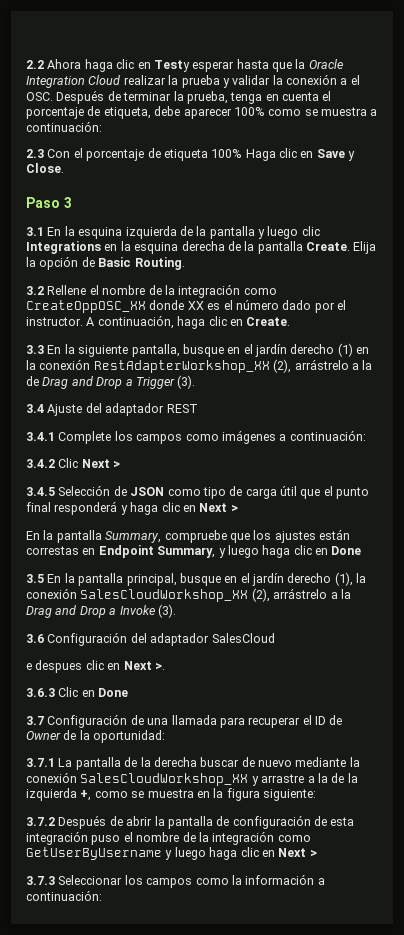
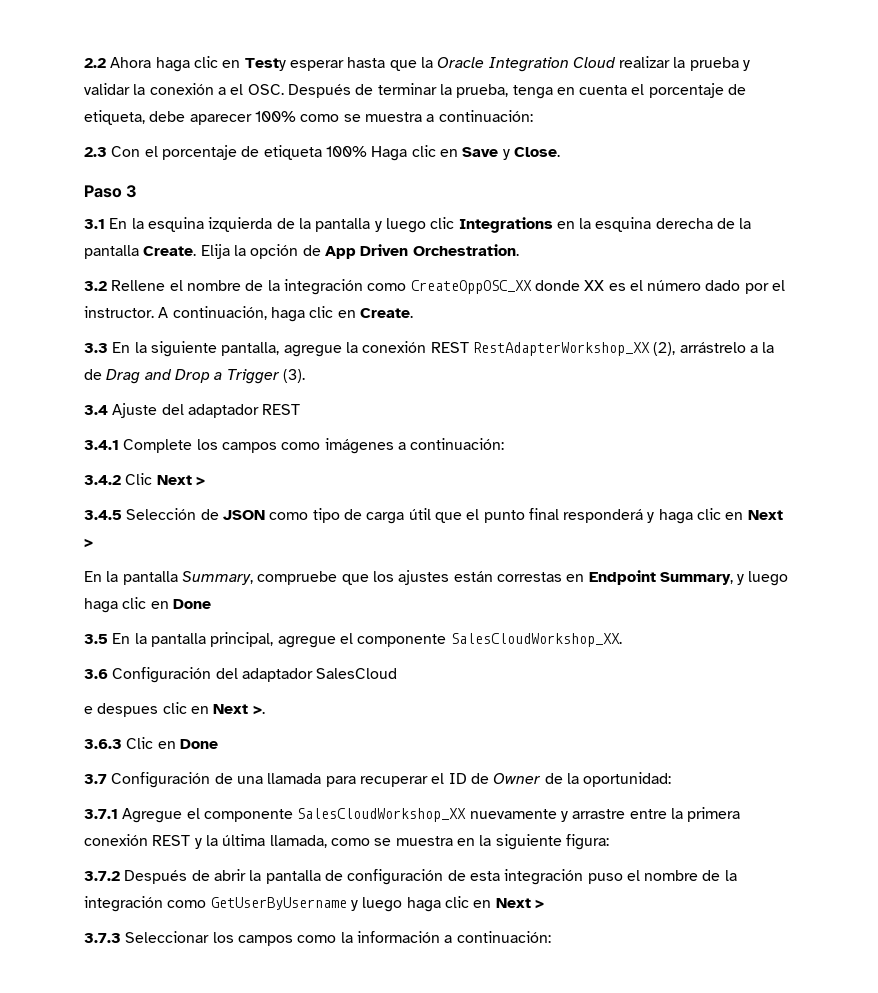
[98,257,185,270] Basic Routing. -> [324,244,519,259] App Driven Orchestration.
[182,343,370,357] [26,359,91,370] busque en el jardín derecho (1) en la conexión -> [283,341,469,357] agregue la conexión REST
[179,572,367,586] [26,588,351,602] [26,604,176,618] busque en el jardín derecho (1), la conexión SalesCloudWorkshop_XX (2), arrástrelo a la Drag and Drop a Invoke (3). -> [277,633,622,648] agregue el componente SalesCloudWorkshop_XX.
[58,757,360,770] [26,772,358,786] [26,788,92,801] La pantalla de la derecha buscar de nuevo mediante la conexión SalesCloudWorkshop_XX y arrastre a la de la izquierda +, -> [122,807,741,823] [84,834,327,849] Agregue el componente SalesCloudWorkshop_XX nuevamente y arrastre entre la primera conexión REST y la última llamada,
[226,788,316,801] figura siguiente: -> [495,834,609,850] siguiente figura:

